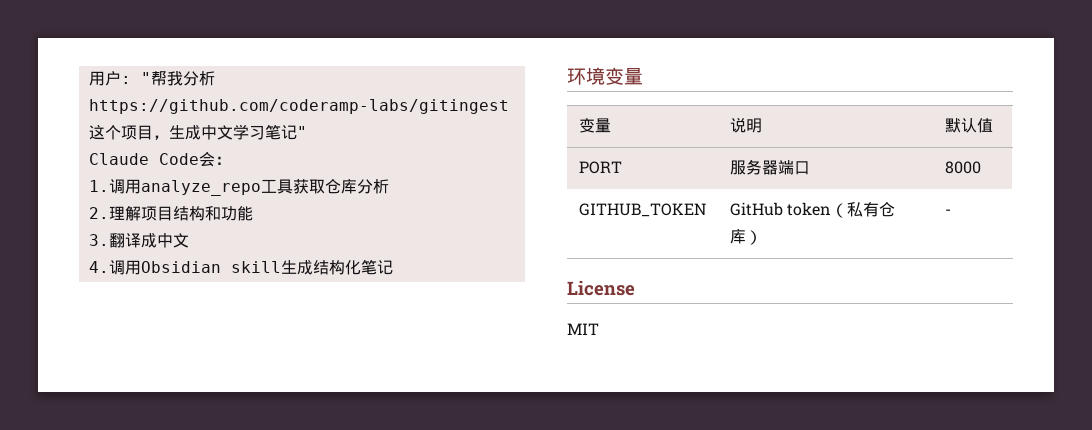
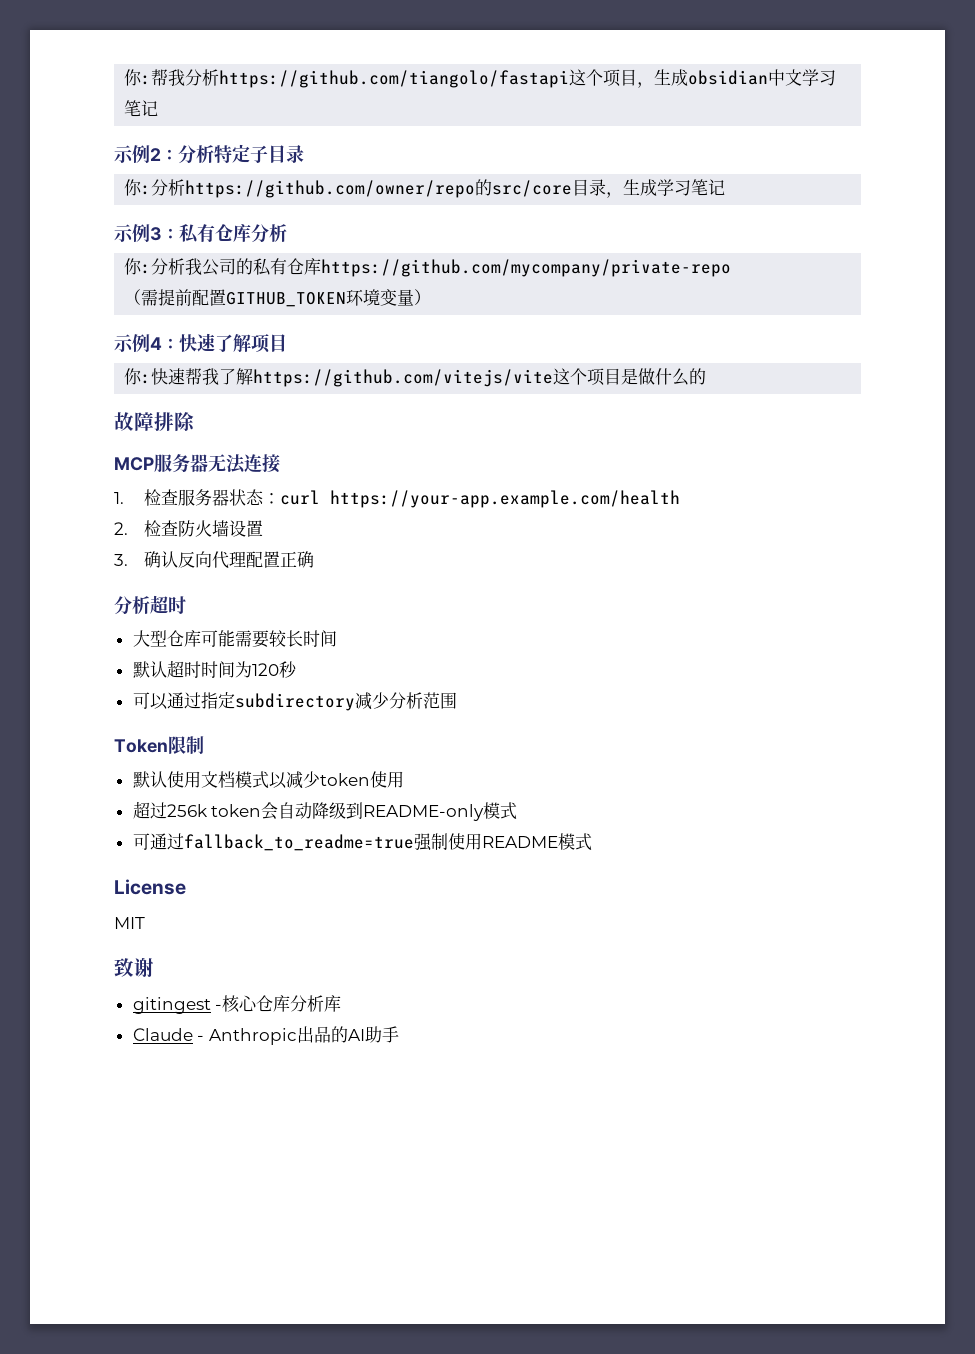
[88,71,151,86] 用户: " -> [124,69,152,86] 你:
[88,99,509,114] https://github.com/coderamp-labs/gitingest -> [219,70,570,88] https://github.com/tiangolo/fastapi
(201, 132) none -> [688,70,769,85] obsidian
[296,126,307,138] [88,151,231,167] [88,179,389,196] [88,206,253,221] [88,233,189,248] [88,259,393,275] [567,67,643,85] [578,118,611,133] [729,117,762,133] [944,118,993,133] [578,161,622,174] [729,159,810,175] [944,161,981,174] [578,203,706,217] [729,202,895,218] [729,229,762,245] [944,209,951,215] [567,280,635,296] [567,323,599,335] " // Claude Code会： // 1.调用analyze_repo工具获取仓库分析 // 2.理解项目结构和功能 // 3.翻译成中文 // 4.调用Obsidian skill生成结构化笔记 // 环境变量 // 变量 | 说明 | 默认值 // PORT | 服务器端口 | 8000 // GITHUB_TOKEN | GitHub token（私有仓库） | - // License // MIT -> [114,144,304,164] [124,179,726,198] [114,223,287,244] [124,258,732,277] [124,289,432,307] [114,333,287,353] [124,368,707,387] [114,412,195,432] [114,454,280,474] [114,489,681,508] [114,520,264,537] [114,551,315,569] [114,595,186,615] [132,630,337,648] [132,660,297,678] [132,692,457,711] [114,736,204,754] [132,771,404,789] [132,801,518,821] [132,833,592,851] [114,879,186,895] [114,917,145,929] [114,958,154,977] [132,995,342,1014] [132,1026,399,1045] // 示例2：分析特定子目录 // 你:分析https://github.com/owner/repo的src/core目录，生成学习笔记 // 示例3：私有仓库分析 // 你:分析我公司的私有仓库https://github.com/mycompany/private-repo // （需提前配置GITHUB_TOKEN环境变量） // 示例4：快速了解项目 // 你:快速帮我了解https://github.com/vitejs/vite这个项目是做什么的 // 故障排除 // MCP服务器无法连接 // 1.检查服务器状态：curl https://your-app.example.com/health // 2.检查防火墙设置 // 3.确认反向代理配置正确 // 分析超时 // 大型仓库可能需要较长时间 // 默认超时时间为120秒 // 可以通过指定subdirectory减少分析范围 // Token限制 // 默认使用文档模式以减少token使用 // 超过256k token会自动降级到README-only模式 // 可通过fallback_to_readme=true强制使用README模式 // License // MIT // 致谢 // gitingest -核心仓库分析库 // Claude - Anthropic出品的AI助手

